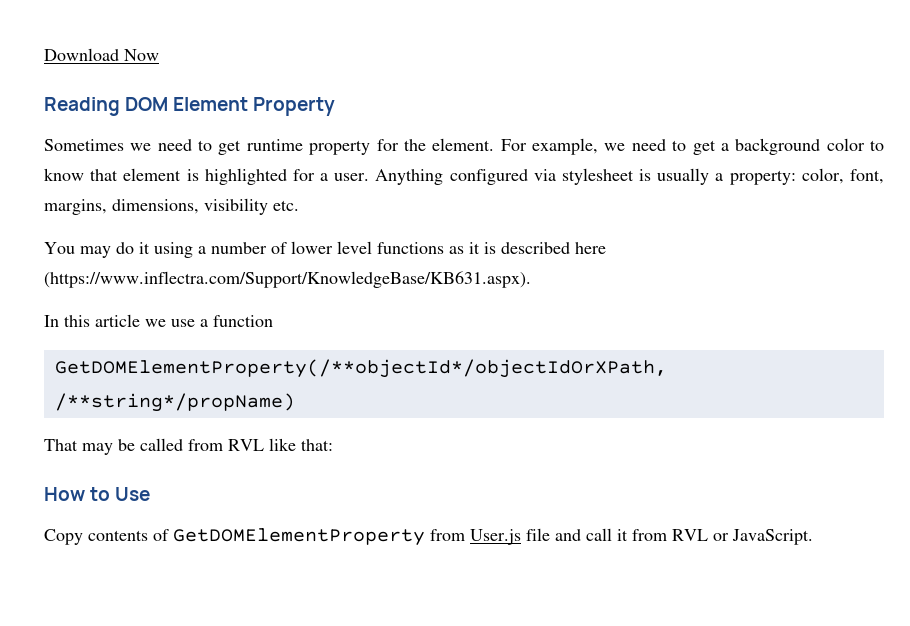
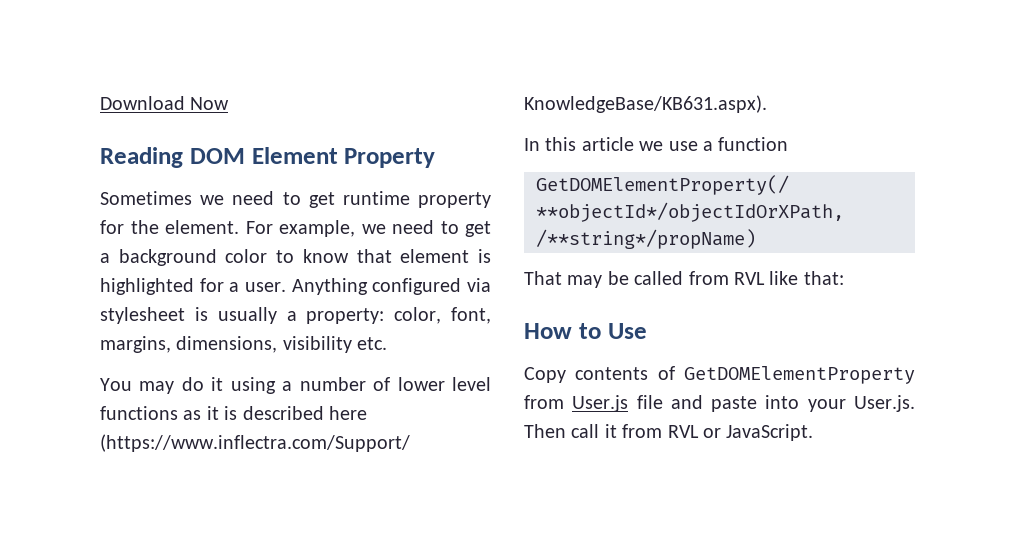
(581, 535) none -> [711,395,915,412] [524,424,566,438] paste into your User.js. Then

